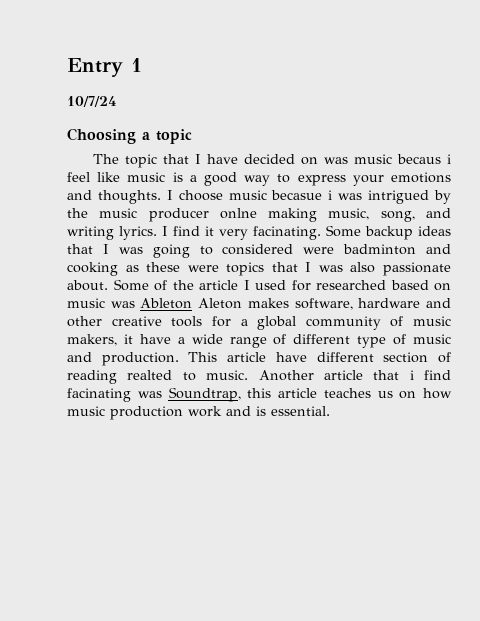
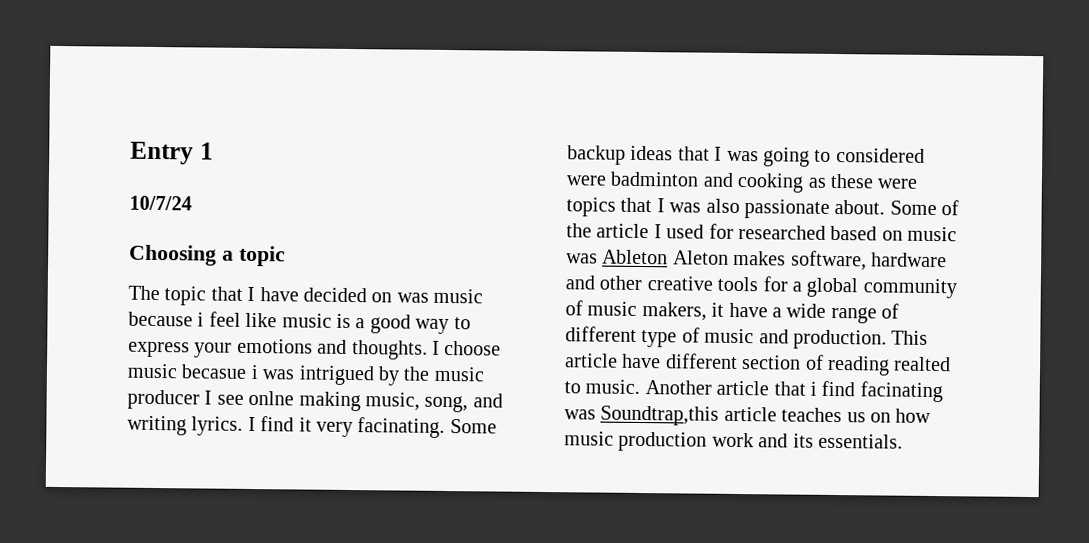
[397,154,442,164] becaus -> [128,311,193,327] because
(209, 215) none -> [204,390,244,405] I see
[168,387,272,402] Soundtrap, this -> [600,405,720,426] Soundtrap,this
[256,406,330,416] is essential. -> [792,433,903,449] its essentials.

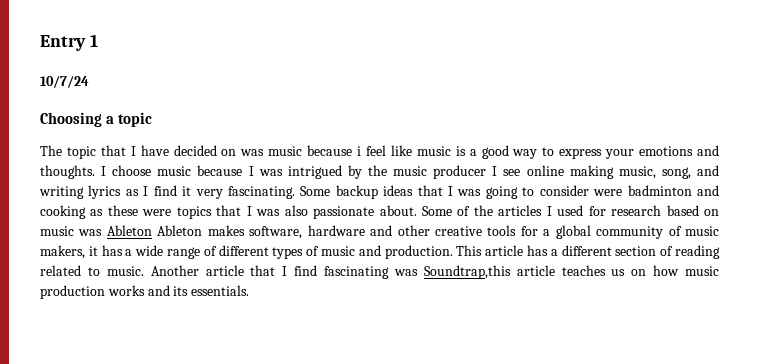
[181,364,259,380] becasue i -> [197,165,254,176] because I
[248,390,295,406] onlne -> [526,165,564,176] online
[191,416,244,436] lyrics. -> [88,185,139,199] lyrics as
[357,417,446,438] facinating. -> [227,186,295,199] fascinating.
[835,147,925,163] considered -> [539,185,589,196] consider
[596,223,650,239] article -> [498,205,543,216] articles
[738,224,826,240] researched -> [611,205,662,216] research
[672,250,729,265] Aleton -> [157,225,203,236] Ableton
[728,302,768,318] have -> [101,245,123,256] has
[641,330,678,348] type -> [272,247,304,259] types
[622,353,662,369] have -> [527,245,558,256] has a
[893,356,952,372] realted -> [40,265,81,276] related
[810,380,943,403] i find facinating -> [282,265,389,279] I find fascinating
[711,432,754,448] work -> [107,285,145,296] works

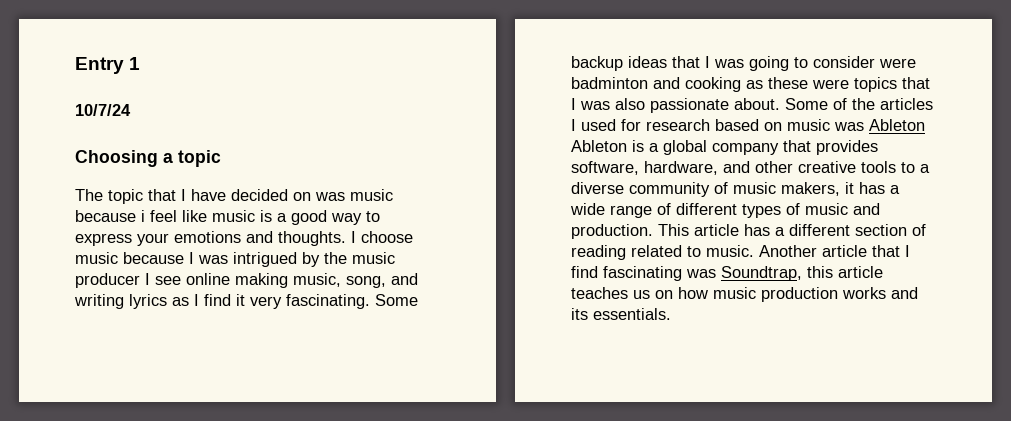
[207,225,365,239] makes software, hardware -> [632,140,878,155] [571,161,718,175] is a global company that provides software, hardware,
[520,225,591,239] for a global -> [901,162,930,173] [571,182,624,194] to a diverse
[423,265,511,279] Soundtrap,this -> [721,266,833,281] Soundtrap, this

